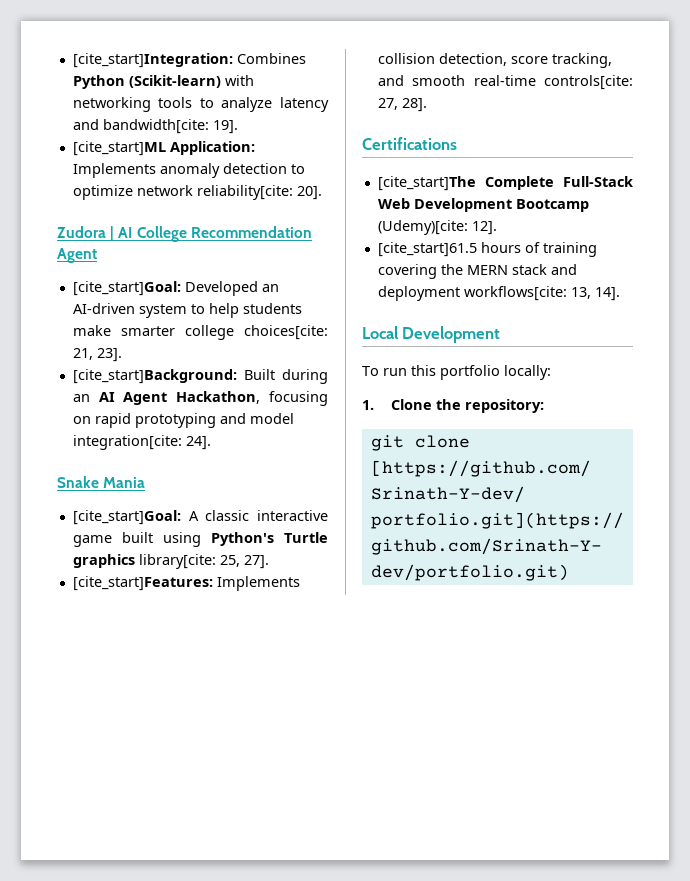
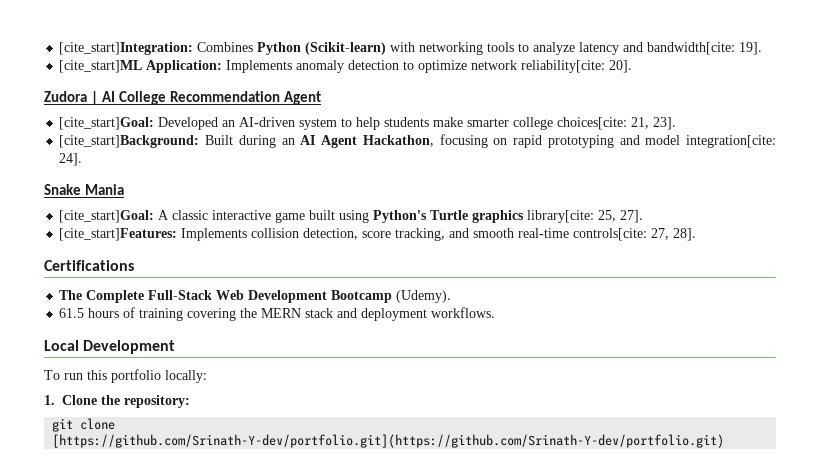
[377,176,476,191] [cite_start]The -> [59,290,83,300] The
[377,220,497,235] [377,242,477,257] (Udemy)[cite: 12]. // [cite_start]61.5 -> [396,290,452,303] [59,308,85,318] (Udemy). // 61.5
[463,286,620,301] workflows[cite: 13, 14]. -> [431,307,496,318] workflows.

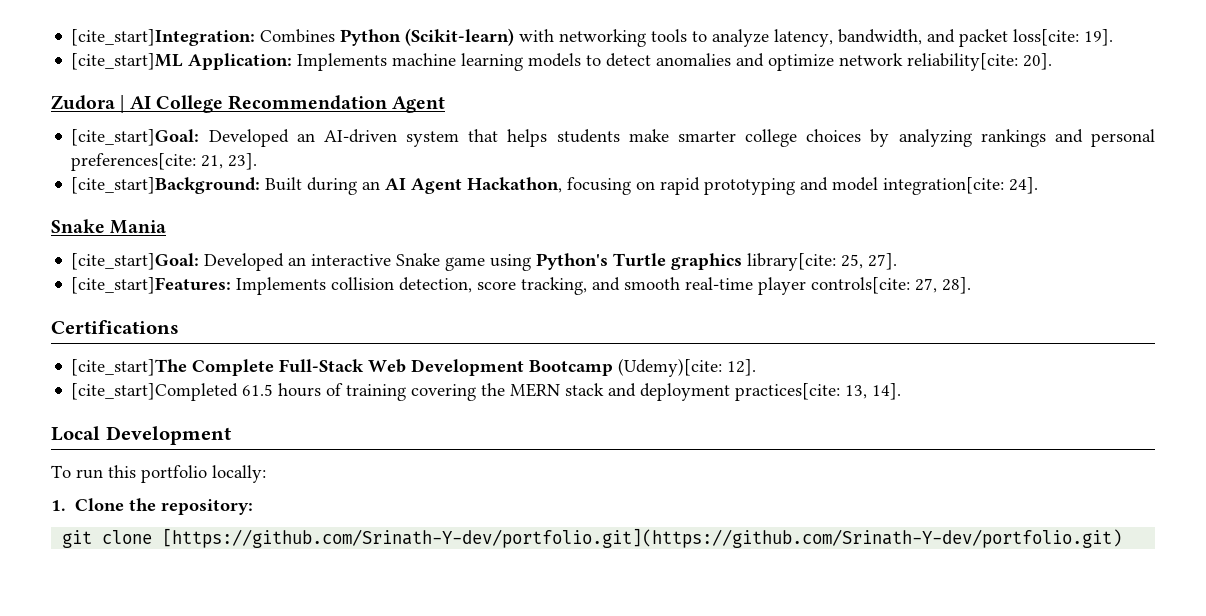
[579,42,736,55] latency and bandwidth[cite: -> [774,29,1080,47] latency, bandwidth, and packet loss[cite:
[296,60,415,73] anomaly detection to -> [392,53,765,71] machine learning models to detect anomalies and
[341,117,381,130] to help -> [468,129,548,147] that helps
[557,117,628,130] choices[cite: -> [806,129,1155,147] [71,153,197,171] choices by analyzing rankings and personal preferences[cite:
[158,210,336,223] A classic interactive game built -> [204,253,486,271] Developed an interactive Snake game
(570, 233) none -> [758,277,807,295] player
[59,290,83,300] The -> [71,359,188,376] [cite_start]The
[396,290,452,303] (Udemy). // -> [618,358,757,377] [71,383,239,401] (Udemy)[cite: 12]. // [cite_start]Completed
[431,307,496,318] workflows. -> [735,383,902,401] practices[cite: 13, 14].

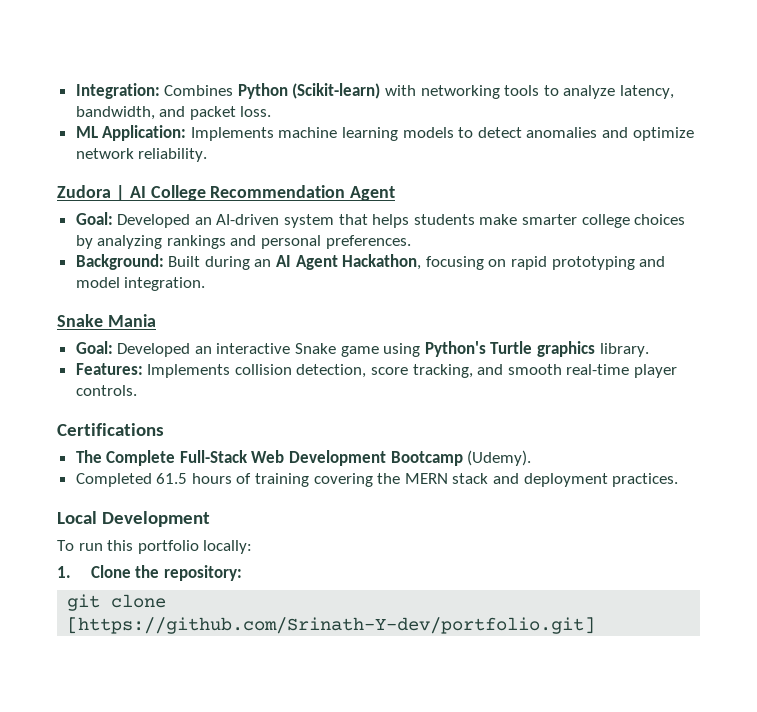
[71,29,256,46] [cite_start]Integration: -> [75,83,160,99] Integration:
[1013,29,1114,46] [71,53,184,70] loss[cite: 19]. // [cite_start]ML -> [240,106,272,117] [75,126,98,138] loss. // ML
[907,53,1053,71] reliability[cite: 20]. -> [138,148,208,162] reliability.
[71,129,200,146] [cite_start]Goal: -> [75,212,113,225] Goal:
[71,153,258,171] [71,177,261,194] preferences[cite: 21, 23]. // [cite_start]Background: -> [325,235,411,249] [75,254,164,270] preferences. // Background:
[883,177,1039,195] integration[cite: 24]. -> [124,277,206,291] integration.
[71,253,200,270] [cite_start]Goal: -> [75,341,113,354] Goal:
[747,253,898,271] [71,277,232,294] library[cite: 25, 27]. // [cite_start]Features: -> [599,343,649,357] [75,363,143,375] library. // Features:
[811,277,972,294] controls[cite: 27, 28]. -> [75,385,137,396] controls.
[71,359,188,376] [cite_start]The -> [75,450,102,463] The
[618,358,757,377] [71,383,239,401] (Udemy)[cite: 12]. // [cite_start]Completed -> [467,450,532,466] [75,473,152,487] (Udemy). // Completed
[735,383,902,401] practices[cite: 13, 14]. -> [612,473,679,487] practices.
[162,528,1123,548] [https://github.com/Srinath-Y-dev/portfolio.git](https://github.com/Srinath-Y-dev/portfolio.git) -> [67,617,596,634] [https://github.com/Srinath-Y-dev/portfolio.git]

